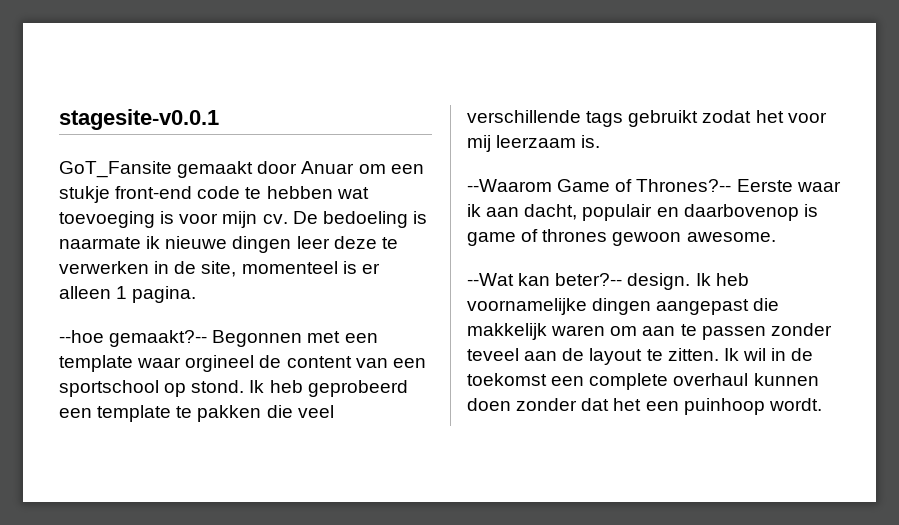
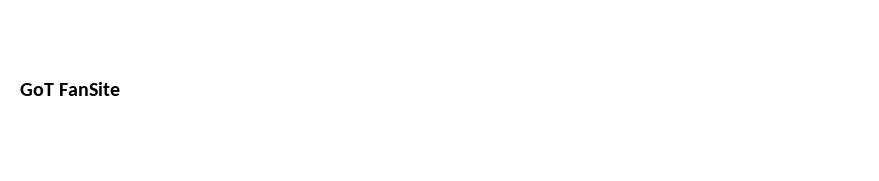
[59,109,219,130] [59,161,424,178] [59,186,369,203] [59,211,427,228] [59,236,398,253] [59,261,380,277] [59,286,197,303] [59,330,378,347] [59,355,426,372] [59,380,408,397] [59,405,334,422] [467,110,827,127] [467,135,601,152] [467,179,841,192] [467,204,818,221] [467,229,776,246] [467,273,749,290] [467,298,780,315] [467,323,832,340] [467,348,814,365] [467,373,819,390] [467,398,822,415] stagesite-v0.0.1 // GoT_Fansite gemaakt door Anuar om een stukje front-end code te hebben wat toevoeging is voor mijn cv. De bedoeling is naarmate ik nieuwe dingen leer deze te verwerken in de site, momenteel is er alleen 1 pagina. // --hoe gemaakt?-- Begonnen met een template waar orgineel de content van een sportschool op stond. Ik heb geprobeerd een template te pakken die veel verschillende tags gebruikt zodat het voor mij leerzaam is. // --Waarom Game of Thrones?-- Eerste waar ik aan dacht, populair en daarbovenop is game of thrones gewoon awesome. // --Wat kan beter?-- design. Ik heb voornamelijke dingen aangepast die makkelijk waren om aan te passen zonder teveel aan de layout te zitten. Ik wil in de toekomst een complete overhaul kunnen doen zonder dat het een puinhoop wordt. -> [20,82,121,96] GoT FanSite

